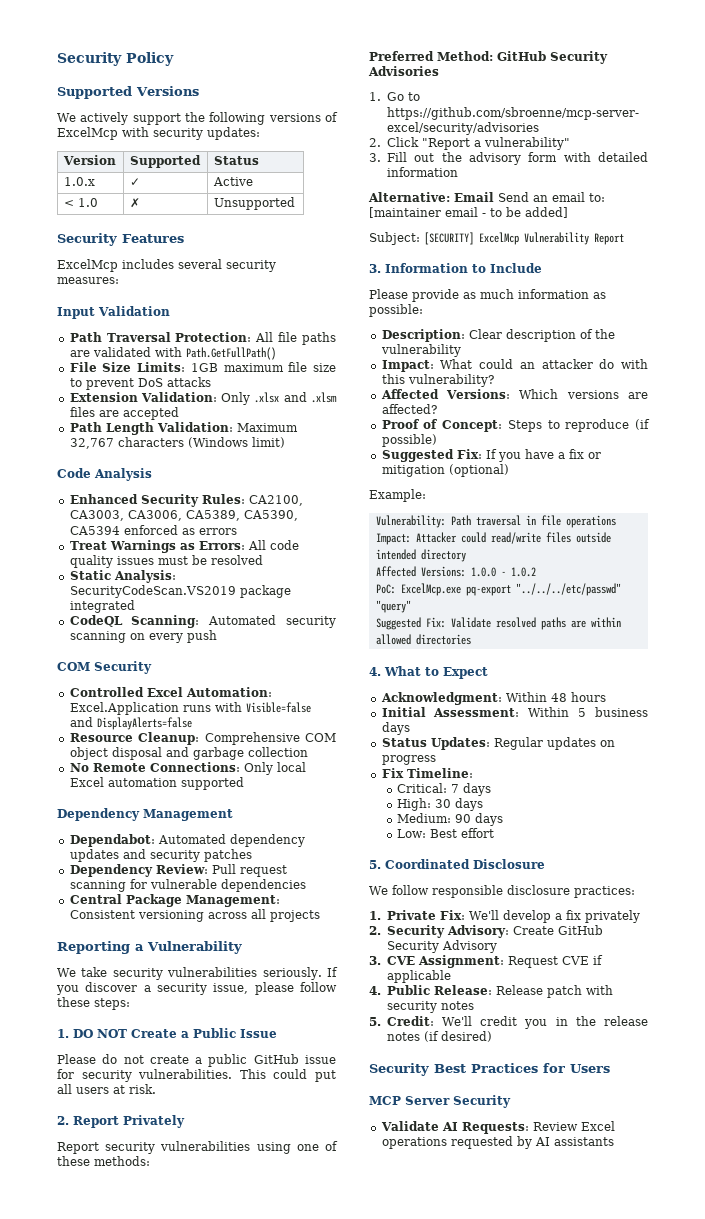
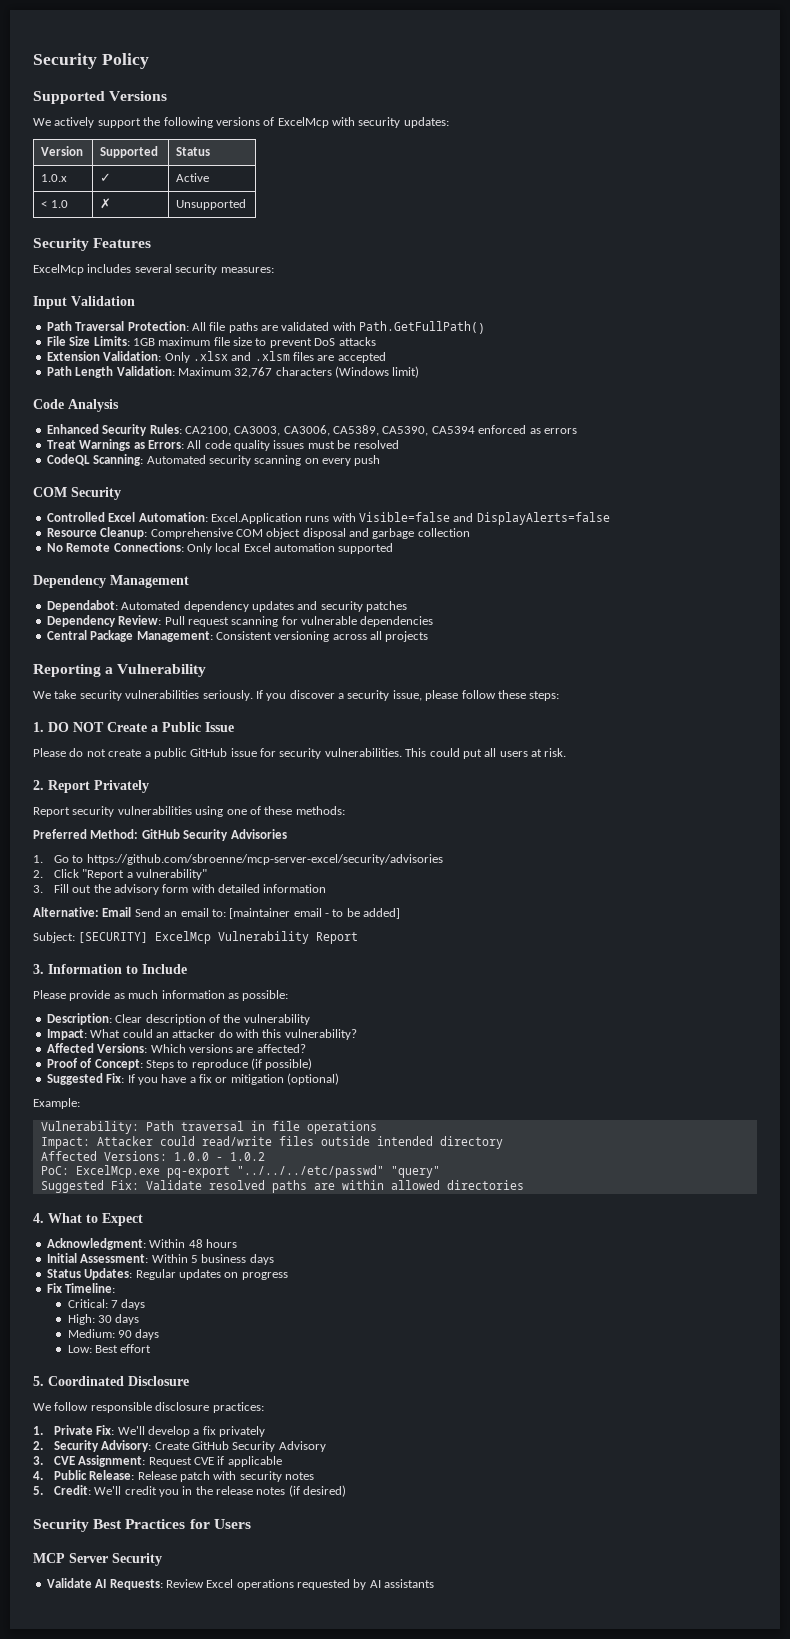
[69,570,176,583] [69,585,291,598] [69,600,135,613] // Static Analysis: SecurityCodeScan.VS2019 package integrated -> (399, 444) none

